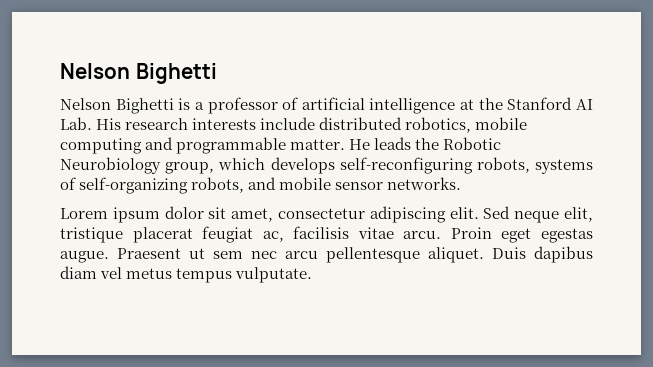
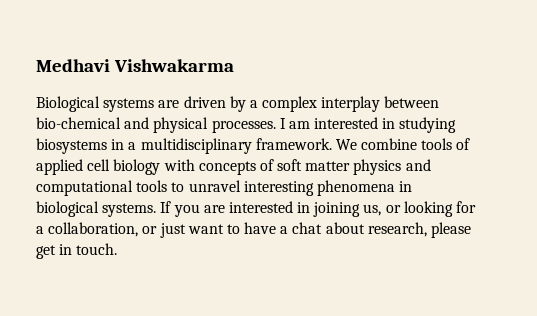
[60,63,217,84] [60,97,593,114] [60,117,528,133] [60,137,502,154] [60,157,594,174] [60,177,462,194] [60,206,593,223] [60,226,593,243] [60,246,593,263] [60,266,313,283] Nelson Bighetti // Nelson Bighetti is a professor of artificial intelligence at the Stanford AI Lab. His research interests include distributed robotics, mobile computing and programmable matter. He leads the Robotic Neurobiology group, which develops self-reconfiguring robots, systems of self-organizing robots, and mobile sensor networks. // Lorem ipsum dolor sit amet, consectetur adipiscing elit. Sed neque elit, tristique placerat feugiat ac, facilisis vitae arcu. Proin eget egestas augue. Praesent ut sem nec arcu pellentesque aliquet. Duis dapibus diam vel metus tempus vulputate. -> [36,59,235,72] [36,96,440,112] [36,117,457,133] [36,138,471,154] [36,159,431,175] [36,180,413,196] [36,201,477,217] [36,222,472,238] [36,243,118,259] Medhavi Vishwakarma // Biological systems are driven by a complex interplay between bio-chemical and physical processes. I am interested in studying biosystems in a multidisciplinary framework. We combine tools of applied cell biology with concepts of soft matter physics and computational tools to unravel interesting phenomena in biological systems. If you are interested in joining us, or looking for a collaboration, or just want to have a chat about research, please get in touch.

